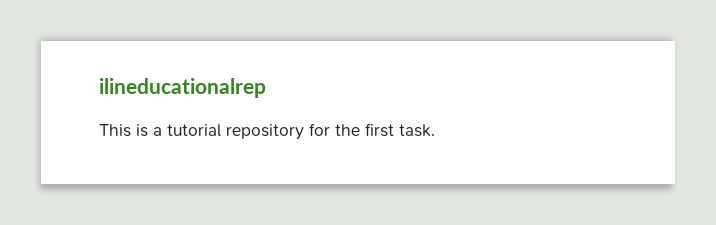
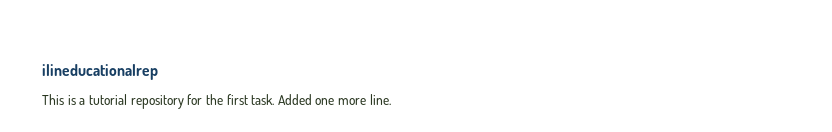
(435, 130) none -> [277,94,391,105] Added one more line.

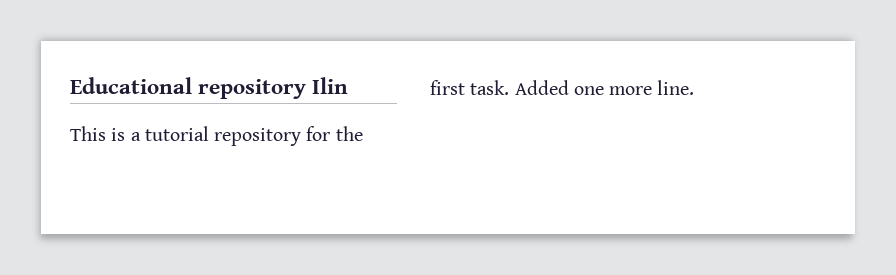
[42,64,158,80] ilineducationalrep -> [70,77,349,99] Educational repository Ilin

